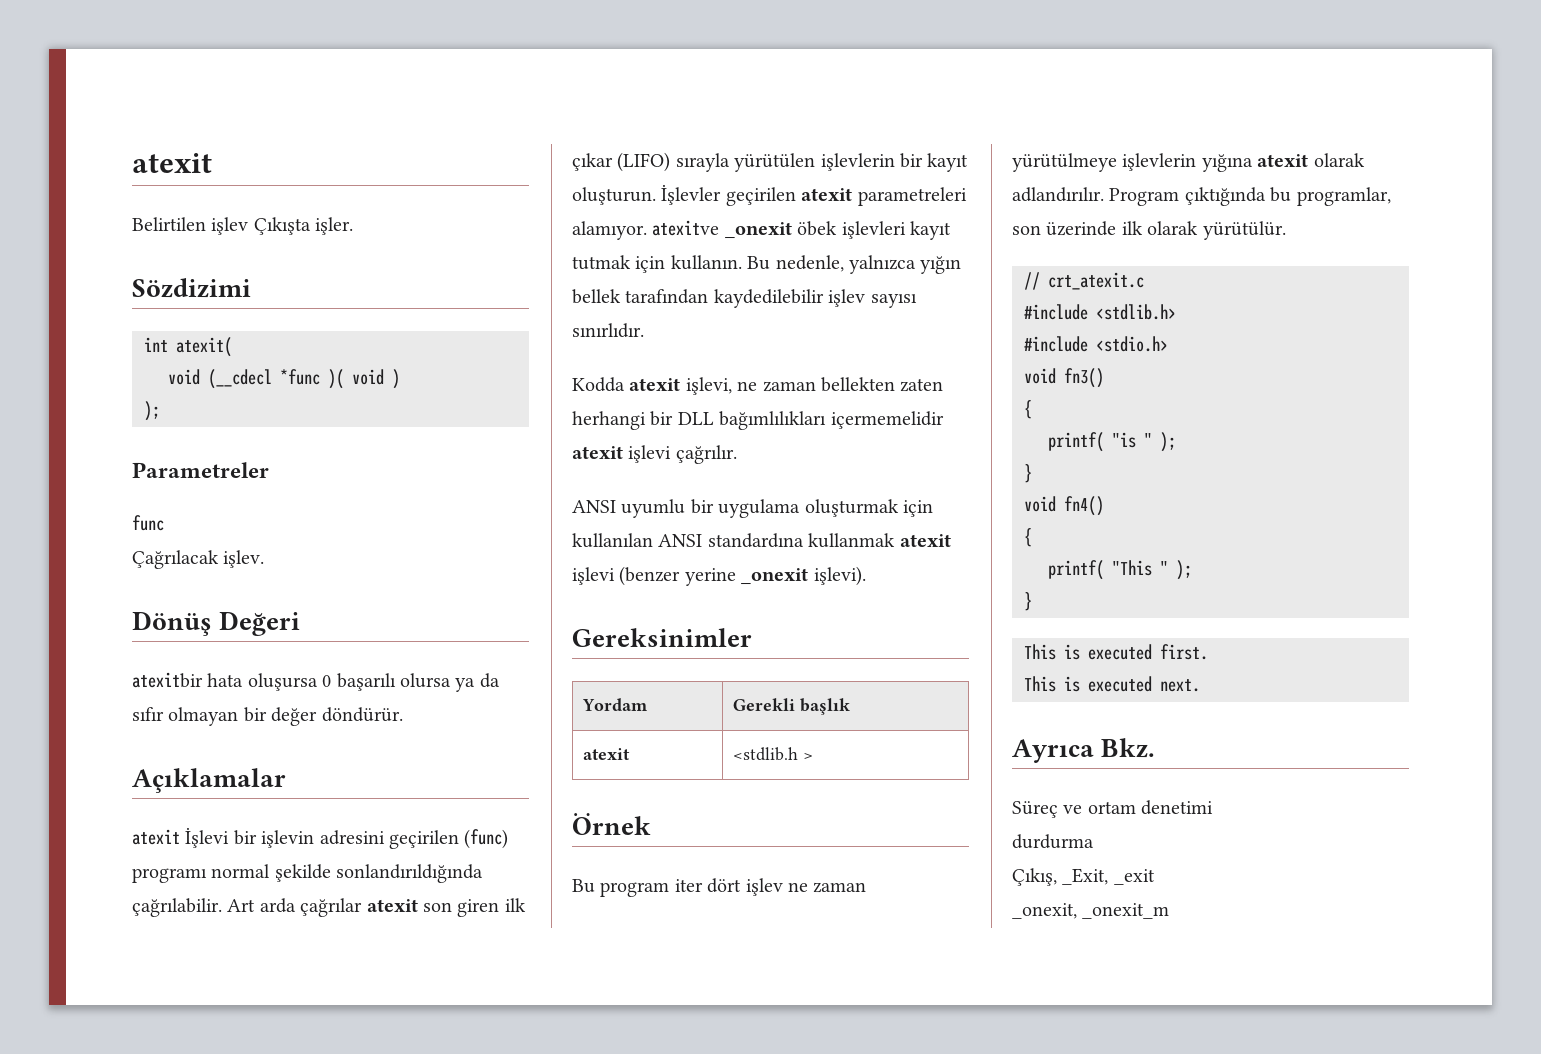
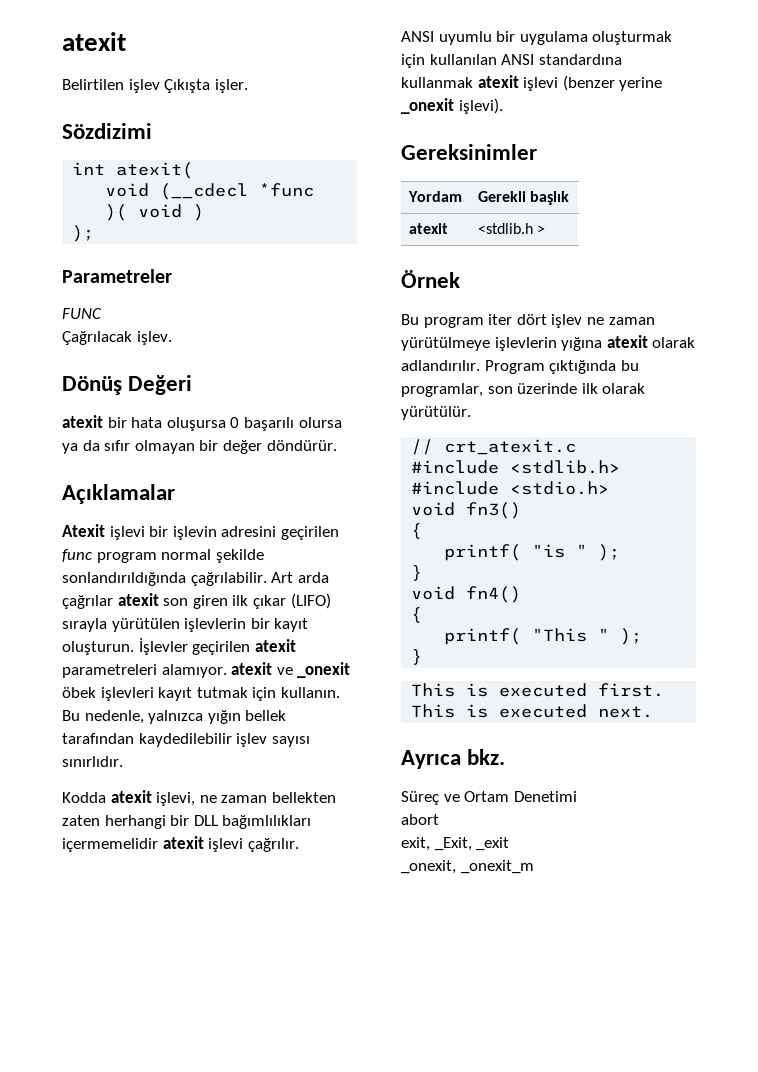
[132,515,164,531] func -> [62,308,102,319] FUNC
[132,672,203,688] atexitbir -> [62,415,127,428] atexit bir
[132,827,230,848] atexit İşlevi -> [62,524,145,540] Atexit işlevi
[464,829,509,849] [132,868,207,883] (func) programı -> [62,549,157,563] func program
[652,220,720,236] atexitve -> [231,662,293,675] atexit ve
[1101,738,1156,758] Bkz. -> [467,749,506,765] bkz.
[1087,800,1214,815] [1012,834,1094,849] [1012,868,1057,886] ortam denetimi // durdurma // Çıkış, -> [464,791,577,802] [401,814,439,825] [401,837,430,851] Ortam Denetimi // abort // exit,

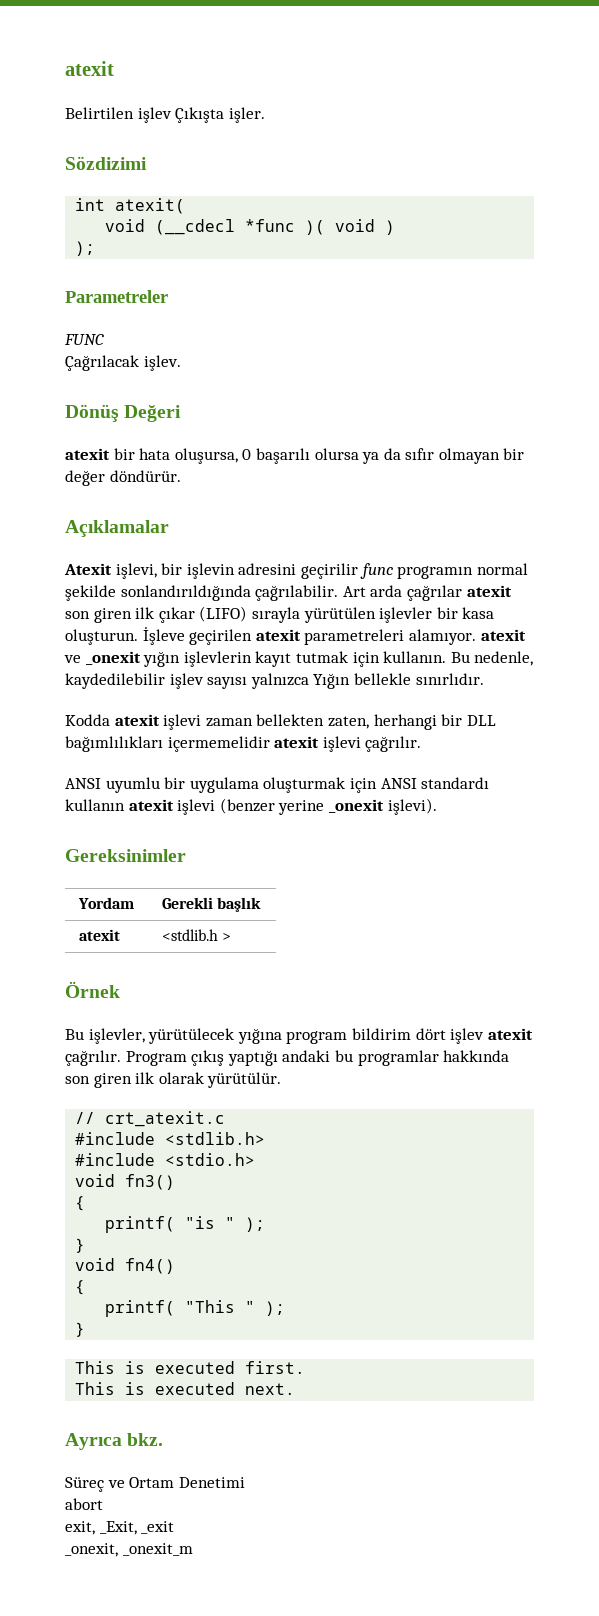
[166,417,226,431] oluşursa -> [174,448,238,464] oluşursa,
[109,526,145,540] işlevi -> [115,563,157,579] işlevi,
[280,526,339,540] [62,549,157,563] geçirilen func program -> [300,563,474,579] geçirilir func programın
[184,618,309,632] [62,638,188,655] işlevlerin bir kayıt oluşturun. İşlevler -> [379,607,495,623] [65,627,185,645] işlevler bir kasa oluşturun. İşleve
[62,687,154,701] öbek işlevleri -> [143,651,252,667] yığın işlevlerin
[148,710,287,724] [62,733,310,747] yalnızca yığın bellek tarafından kaydedilebilir işlev sayısı -> [65,673,411,689] kaydedilebilir işlev sayısı yalnızca Yığın bellekle
[156,792,217,806] işlevi, ne -> [163,714,202,730] işlevi
[62,815,100,826] zaten -> [327,716,369,729] zaten,
[429,54,622,65] [401,77,473,88] kullanılan ANSI standardına kullanmak -> [380,777,490,789] [65,799,125,811] ANSI standardı kullanın
[423,314,655,328] [401,335,696,351] [401,360,639,374] [401,383,578,397] program iter dört işlev ne zaman yürütülmeye işlevlerin yığına atexit olarak adlandırılır. Program çıktığında bu programlar, son üzerinde -> [88,1028,533,1044] [65,1050,510,1066] [65,1073,132,1088] işlevler, yürütülecek yığına program bildirim dört işlev atexit çağrılır. Program çıkış yaptığı andaki bu programlar hakkında son giren

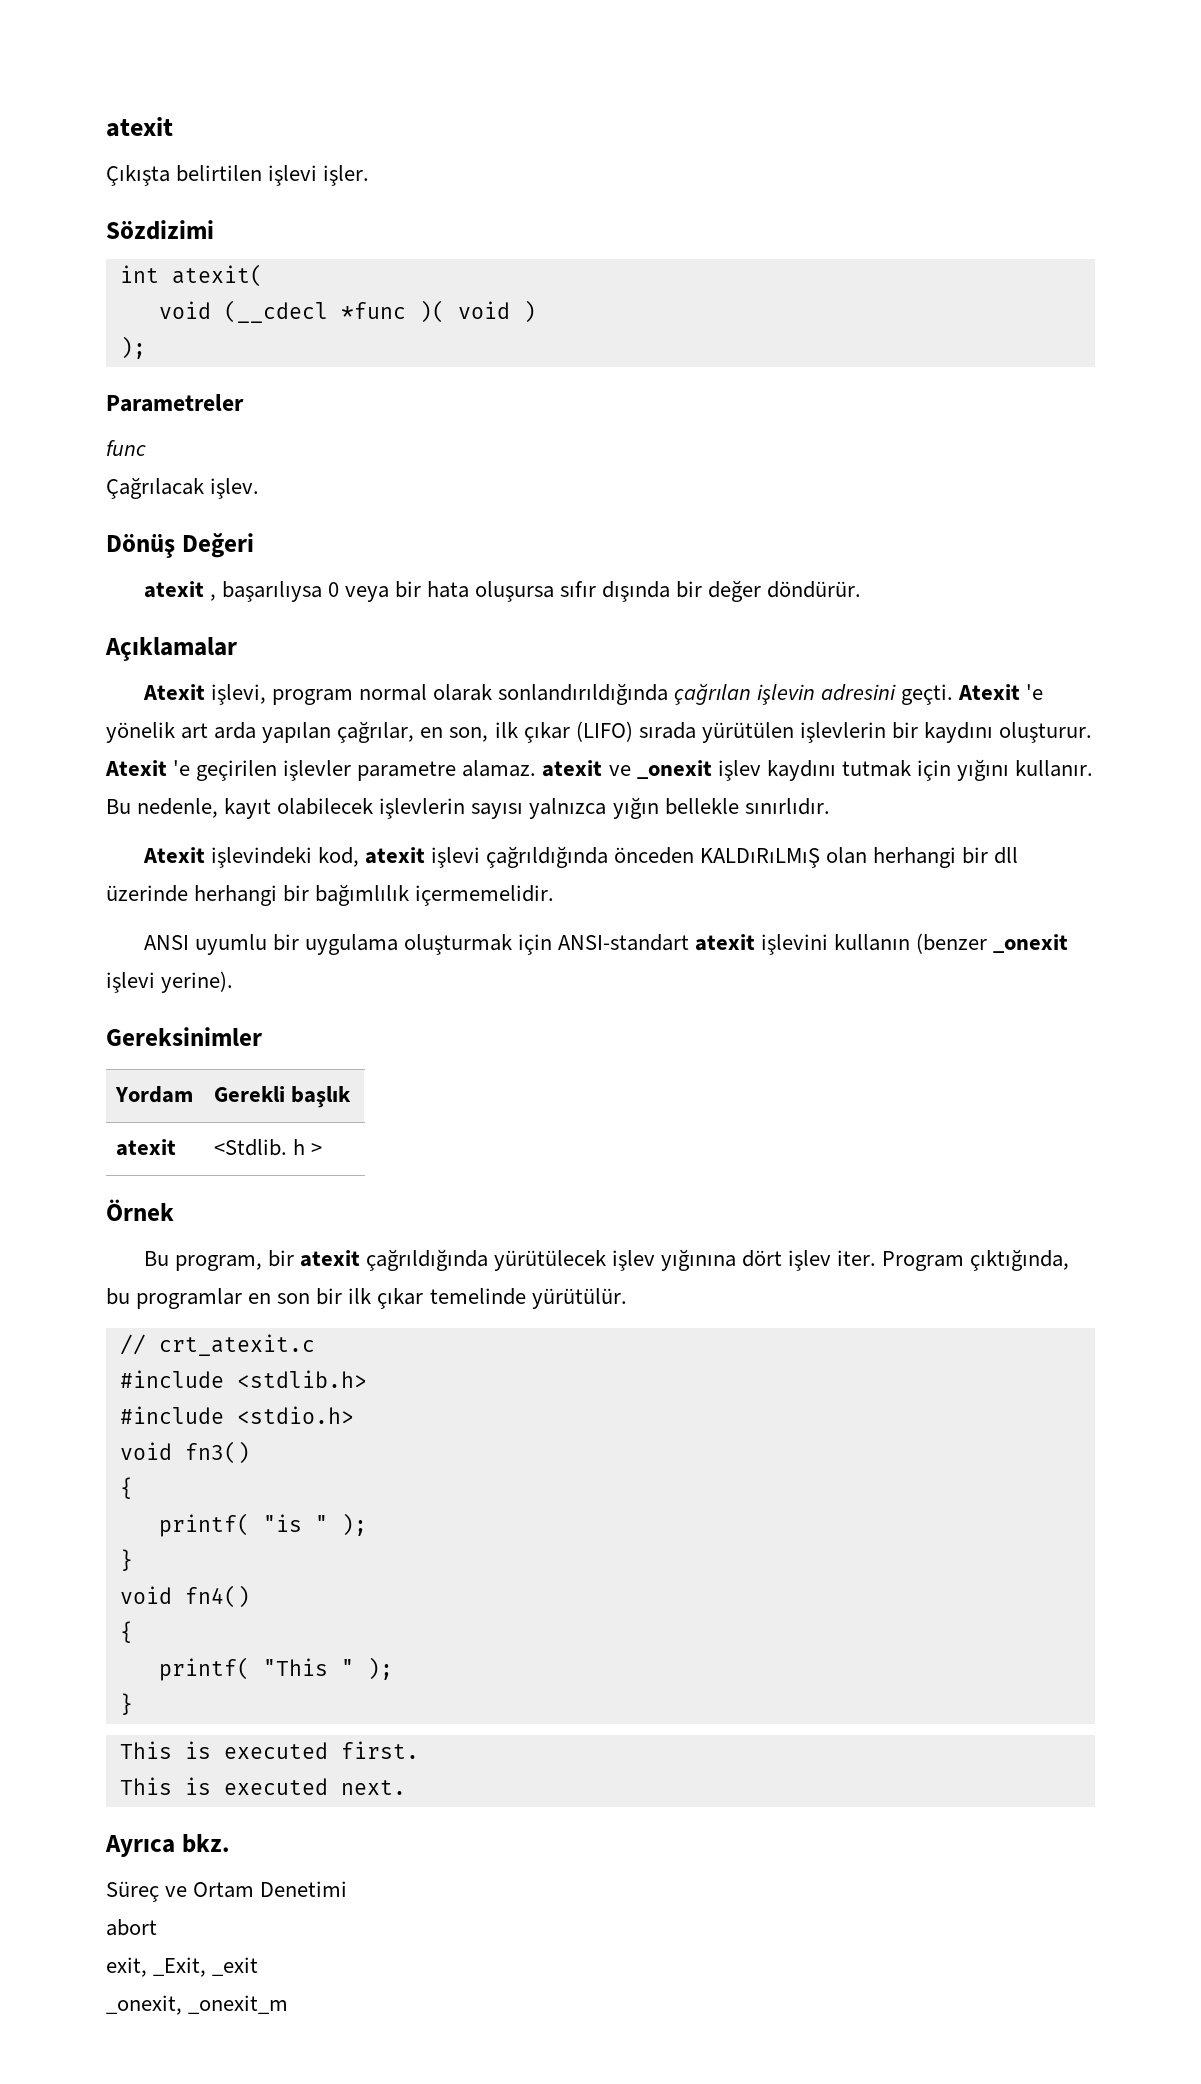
[65,107,225,123] Belirtilen işlev Çıkışta -> [106,165,318,186] Çıkışta belirtilen işlevi
[64,334,104,345] FUNC -> [106,440,146,456] func
[113,448,500,464] bir hata oluşursa, 0 başarılı olursa ya da sıfır olmayan -> [209,581,671,602] , başarılıysa 0 veya bir hata oluşursa sıfır dışında
[161,563,528,579] [65,585,512,601] [65,606,495,623] [65,627,526,645] [64,651,534,667] [65,673,204,689] bir işlevin adresini geçirilir func programın normal şekilde sonlandırıldığında çağrılabilir. Art arda çağrılar atexit son giren ilk çıkar (LIFO) sırayla yürütülen işlevler bir kasa oluşturun. İşleve geçirilen atexit parametreleri alamıyor. atexit ve _onexit yığın işlevlerin kayıt tutmak için kullanın. Bu nedenle, kaydedilebilir işlev -> [271,683,1044,705] [106,721,1093,743] [105,759,1094,781] [106,798,466,819] program normal olarak sonlandırıldığında çağrılan işlevin adresini geçti. Atexit 'e yönelik art arda yapılan çağrılar, en son, ilk çıkar (LIFO) sırada yürütülen işlevlerin bir kaydını oluşturur. Atexit 'e geçirilen işlevler parametre alamaz. atexit ve _onexit işlev kaydını tutmak için yığını kullanır. Bu nedenle, kayıt olabilecek işlevlerin
[313,673,351,689] Yığın -> [612,797,659,819] yığın
[65,714,496,730] [65,736,422,752] Kodda atexit işlevi zaman bellekten zaten, herhangi bir DLL bağımlılıkları içermemelidir atexit işlevi çağrılır. -> [142,846,1019,868] [106,884,555,906] Atexit işlevindeki kod, atexit işlevi çağrıldığında önceden KALDıRıLMıŞ olan herhangi bir dll üzerinde herhangi bir bağımlılık içermemelidir.
[380,777,490,789] [65,798,437,815] ANSI standardı kullanın atexit işlevi (benzer yerine _onexit işlevi). -> [558,933,1069,955] [106,971,234,993] ANSI-standart atexit işlevini kullanın (benzer _onexit işlevi yerine).
[161,929,218,941] <stdlib.h -> [214,1139,306,1156] <Stdlib. h
[88,1028,533,1044] [65,1050,510,1066] [65,1072,204,1088] işlevler, yürütülecek yığına program bildirim dört işlev atexit çağrılır. Program çıkış yaptığı andaki bu programlar hakkında son giren ilk olarak -> [174,1249,1070,1271] [106,1288,526,1309] program, bir atexit çağrıldığında yürütülecek işlev yığınına dört işlev iter. Program çıktığında, bu programlar en son bir ilk çıkar temelinde

